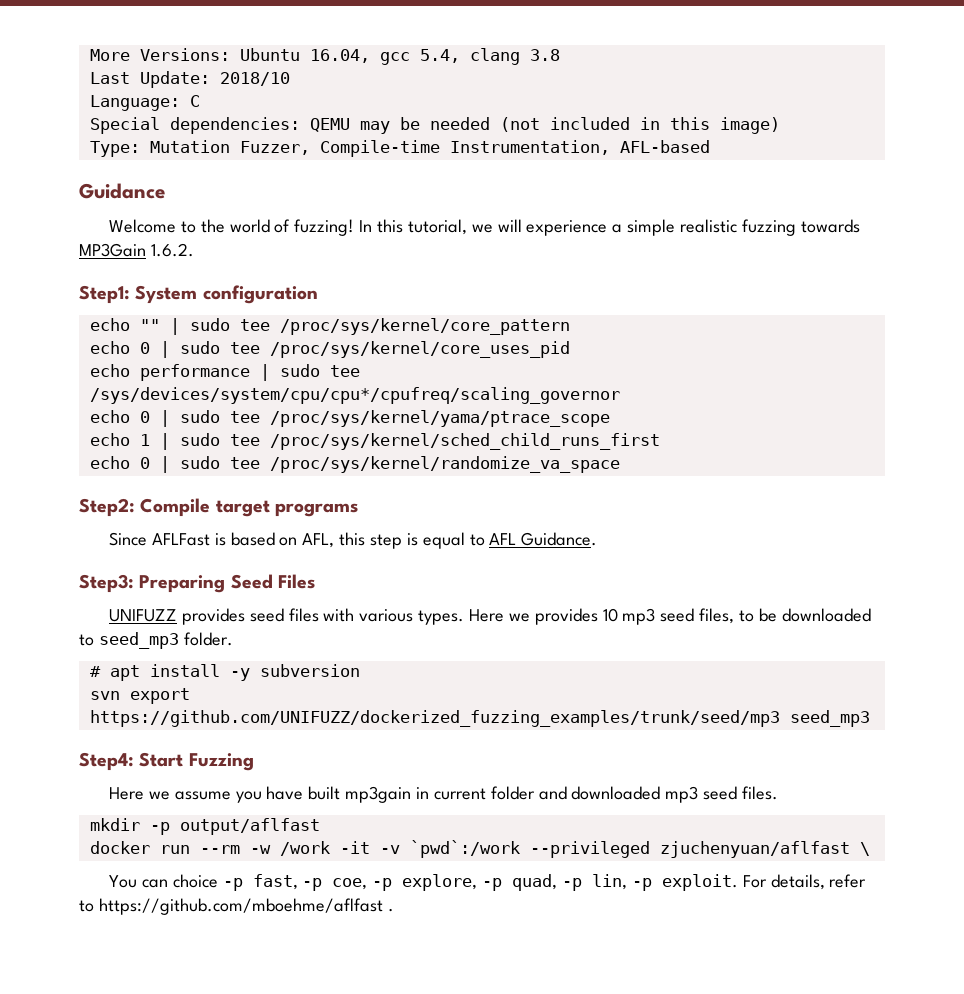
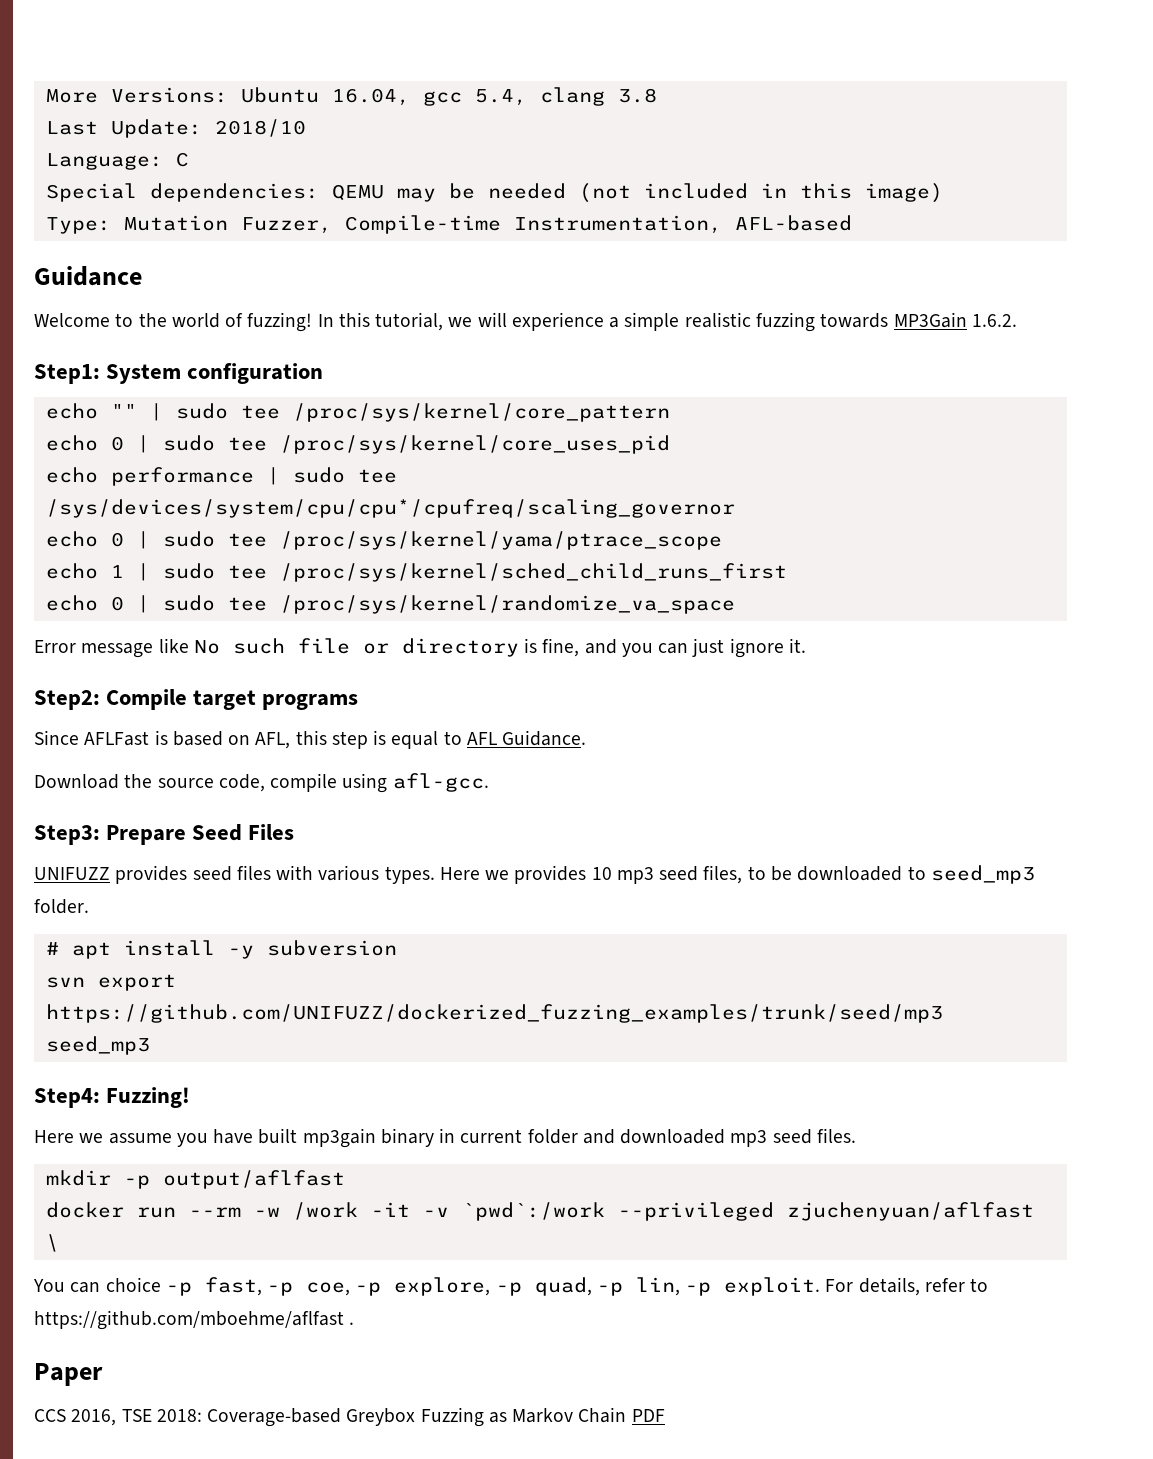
(620, 464) none -> [34,638,806,658] // Error message like No such file or directory is fine, and you can just ignore it.
(598, 539) none -> [34,773,489,793] // Download the source code, compile using afl-gcc.
[139,575,226,593] Preparing -> [106,825,187,845] Prepare
[139,752,254,771] Start Fuzzing -> [106,1087,191,1108] Fuzzing!
(412, 794) none -> [380,1128,434,1147] binary
(394, 910) none -> [34,1363,103,1386] [34,1407,665,1427] // Paper // CCS 2016, TSE 2018: Coverage-based Greybox Fuzzing as Markov Chain PDF

